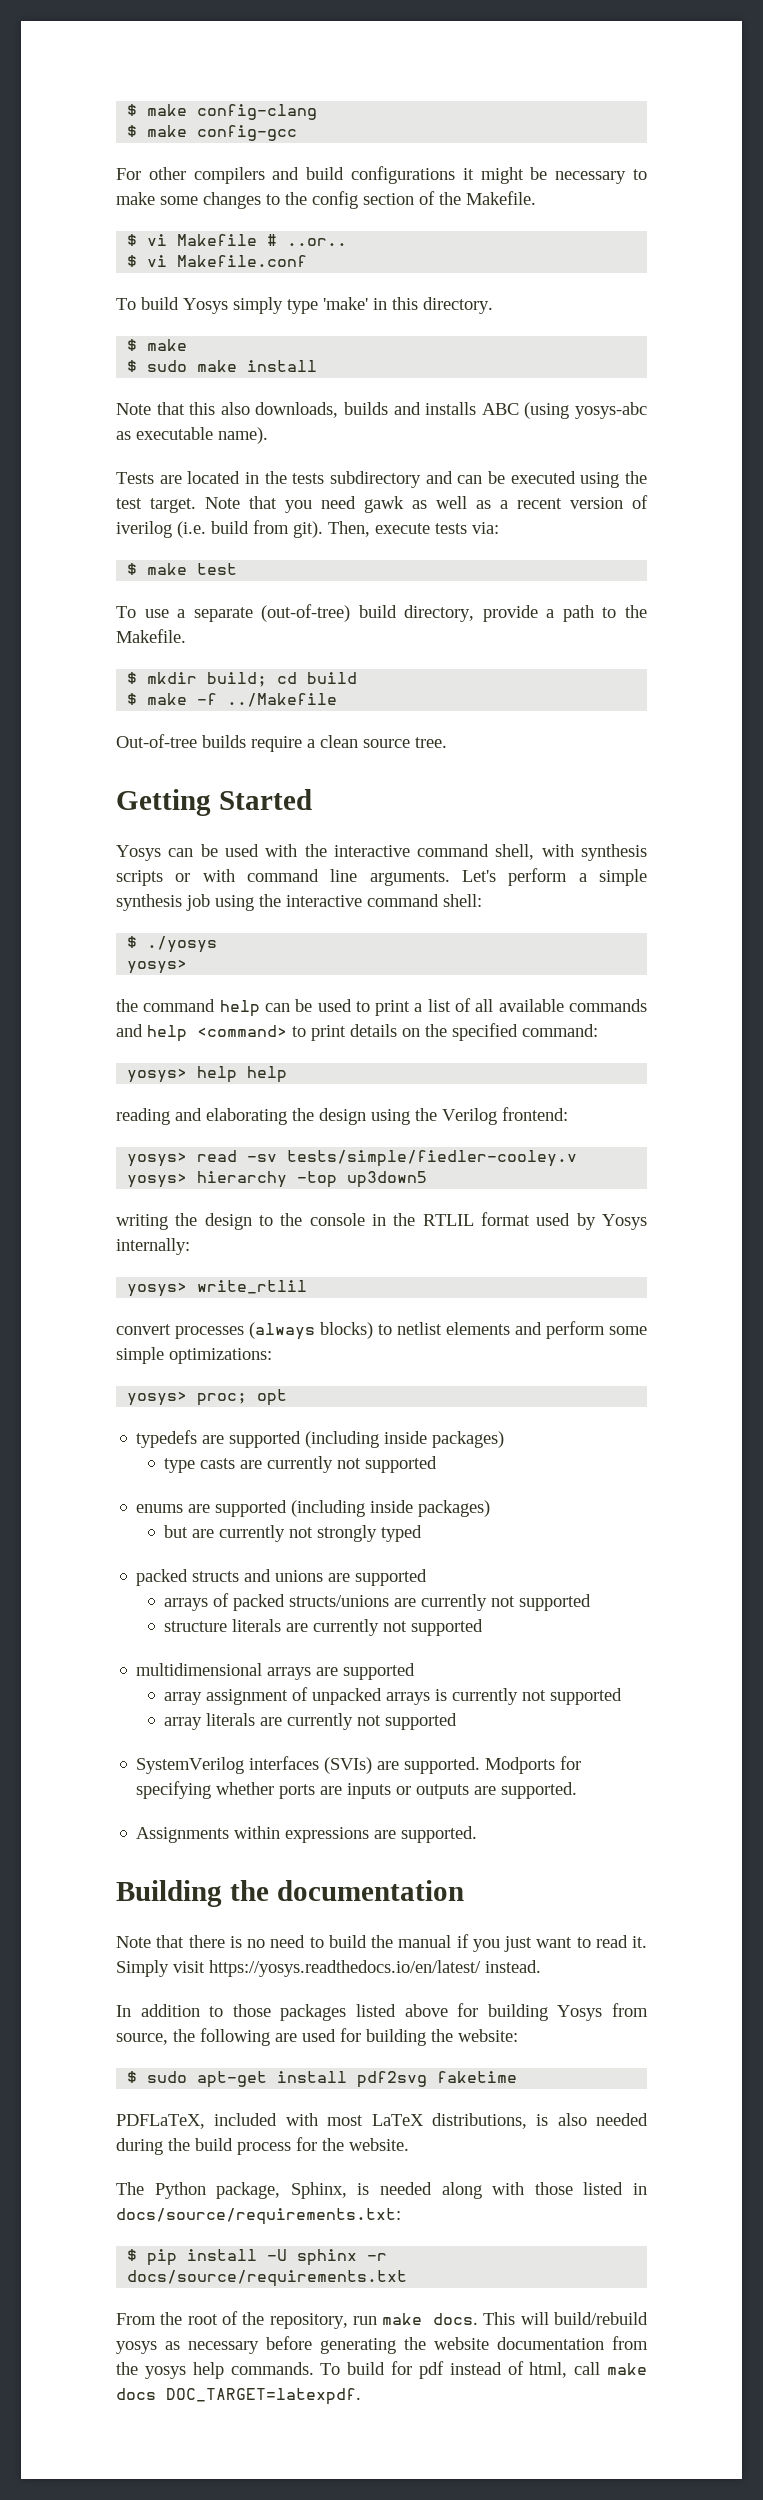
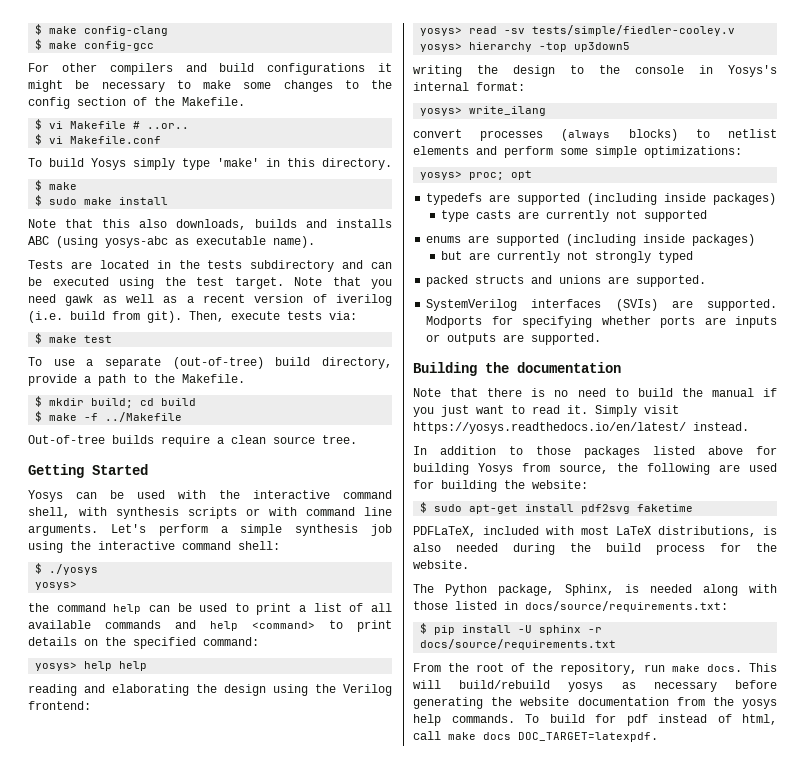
[393,1212,647,1230] [116,1238,190,1255] [127,1280,308,1297] the RTLIL format used by Yosys internally: // yosys> write_rtlil -> [728,65,777,77] [413,82,525,91] [420,106,547,116] Yosys's internal format: // yosys> write_ilang
[355,1569,428,1586] [164,1593,592,1611] [164,1619,484,1636] [136,1663,416,1680] [164,1687,623,1705] [164,1713,458,1730] supported // arrays of packed structs/unions are currently not supported // structure literals are currently not supported // multidimensional arrays are supported // array assignment of unpacked arrays is currently not supported // array literals are currently not supported -> [636,275,707,287] supported.
[136,1826,478,1843] // Assignments within expressions are supported. -> (602, 339) none

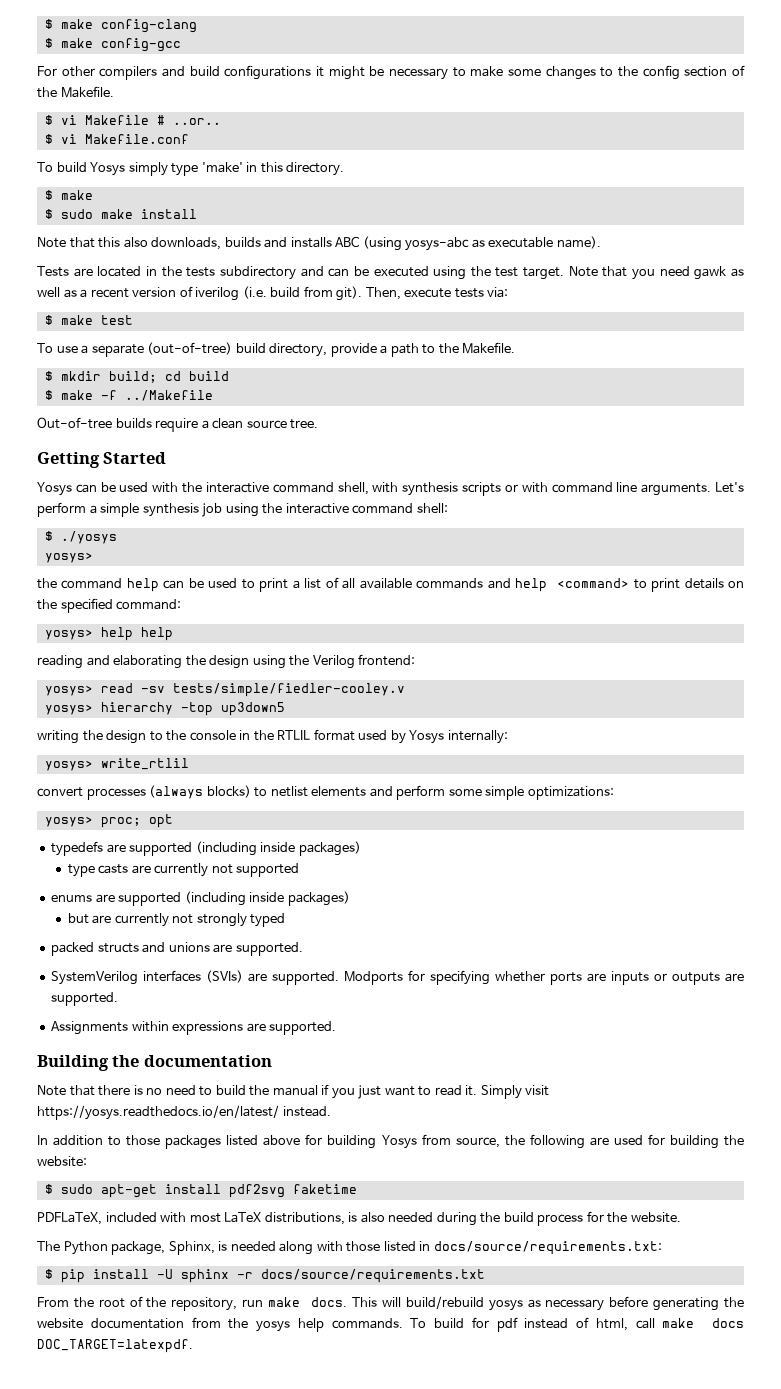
[728,65,777,77] [413,82,525,91] [420,106,547,116] Yosys's internal format: // yosys> write_ilang -> [253,729,508,744] [44,758,189,771] the RTLIL format used by Yosys internally: // yosys> write_rtlil
(602, 339) none -> [51,1021,337,1035] // Assignments within expressions are supported.

